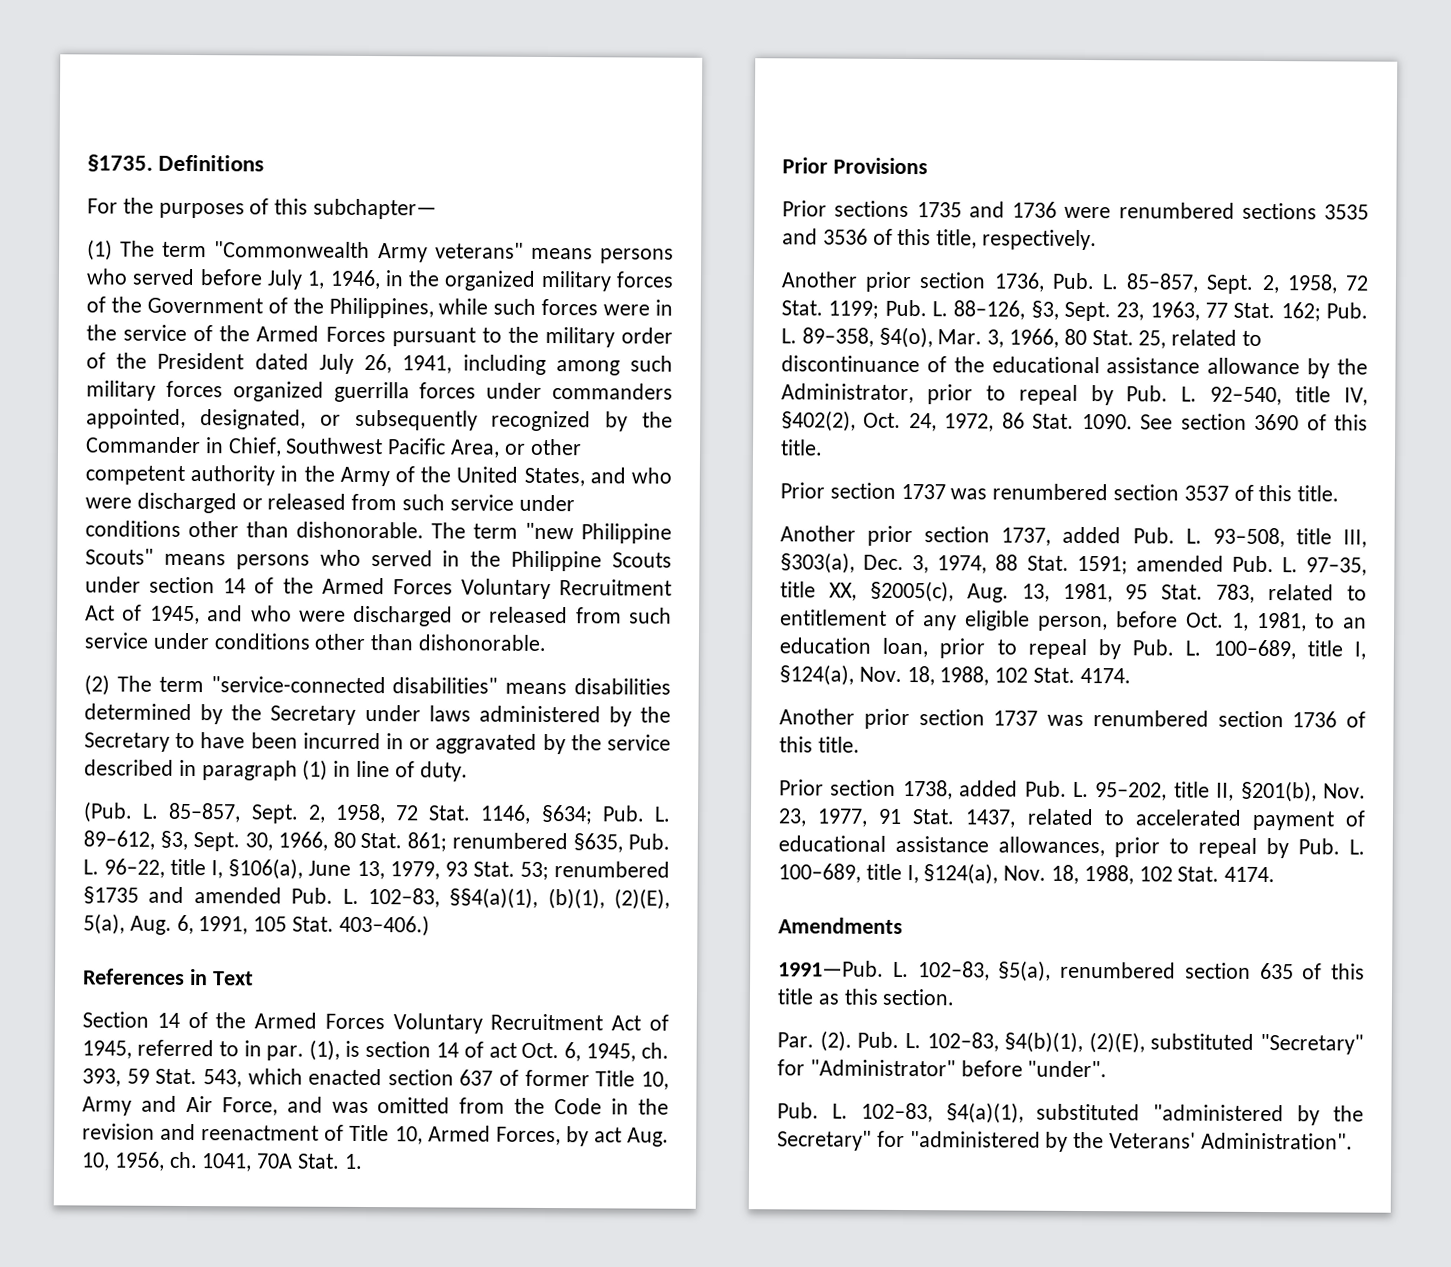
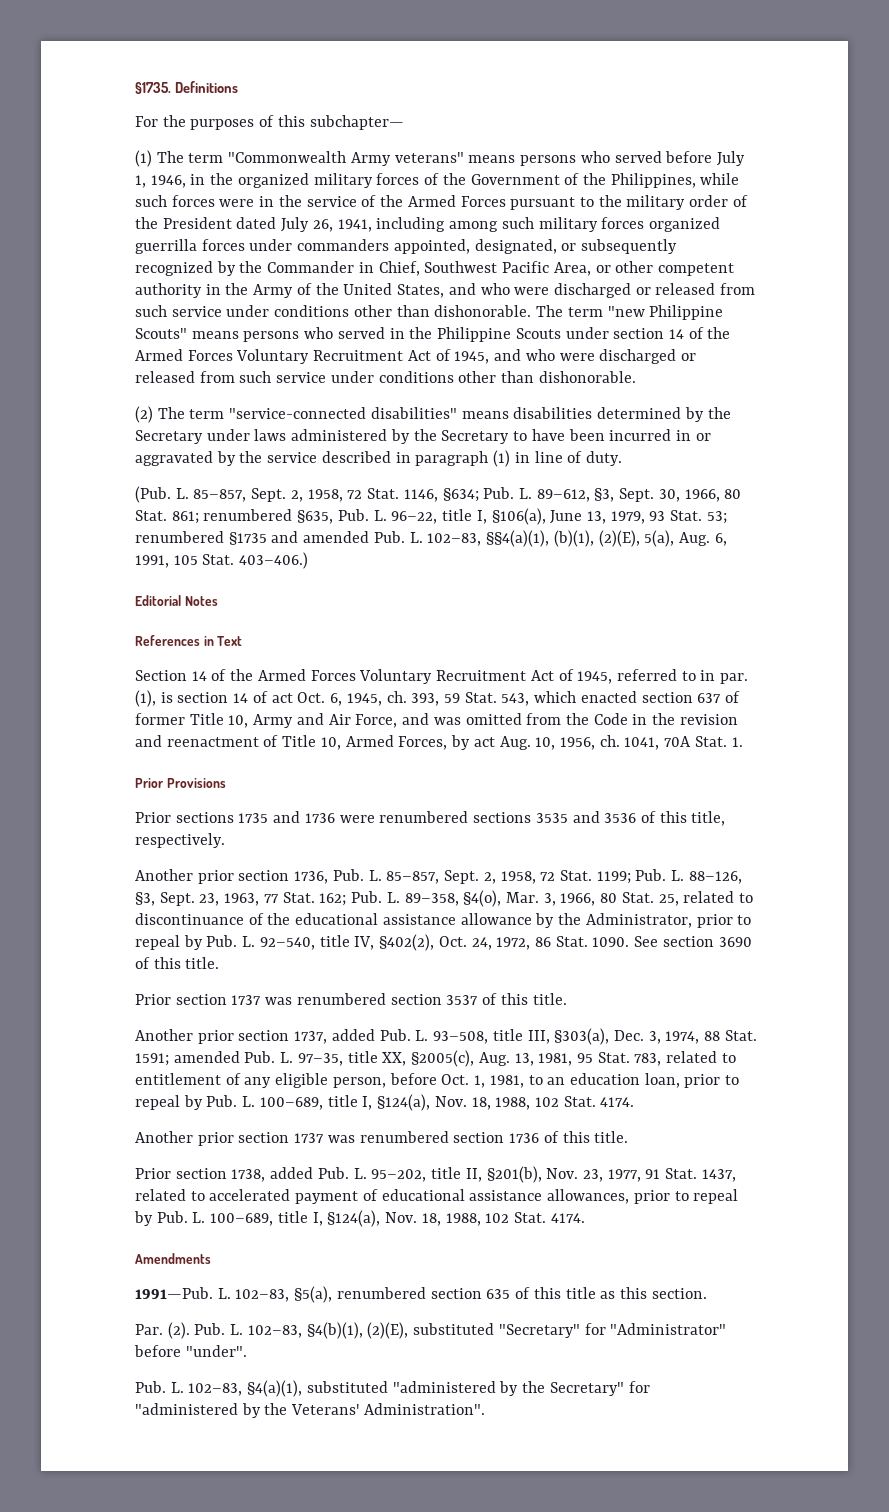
(430, 925) none -> [135,595,218,606] // Editorial Notes

